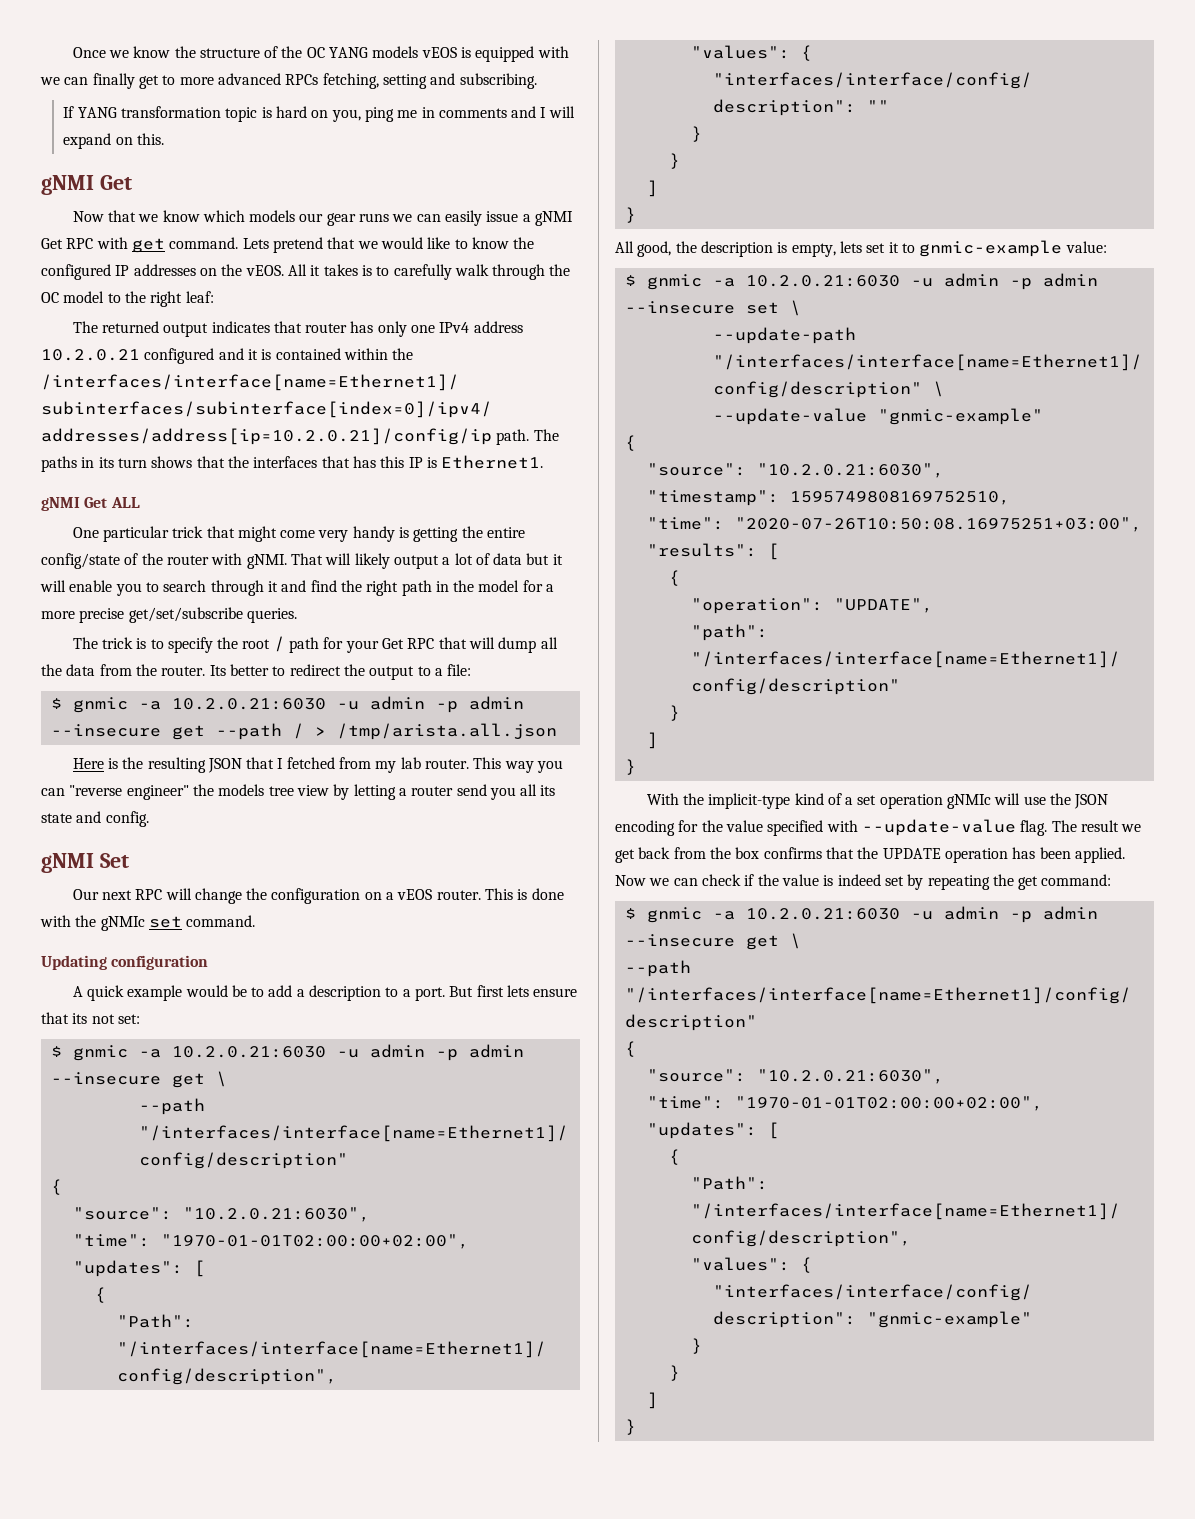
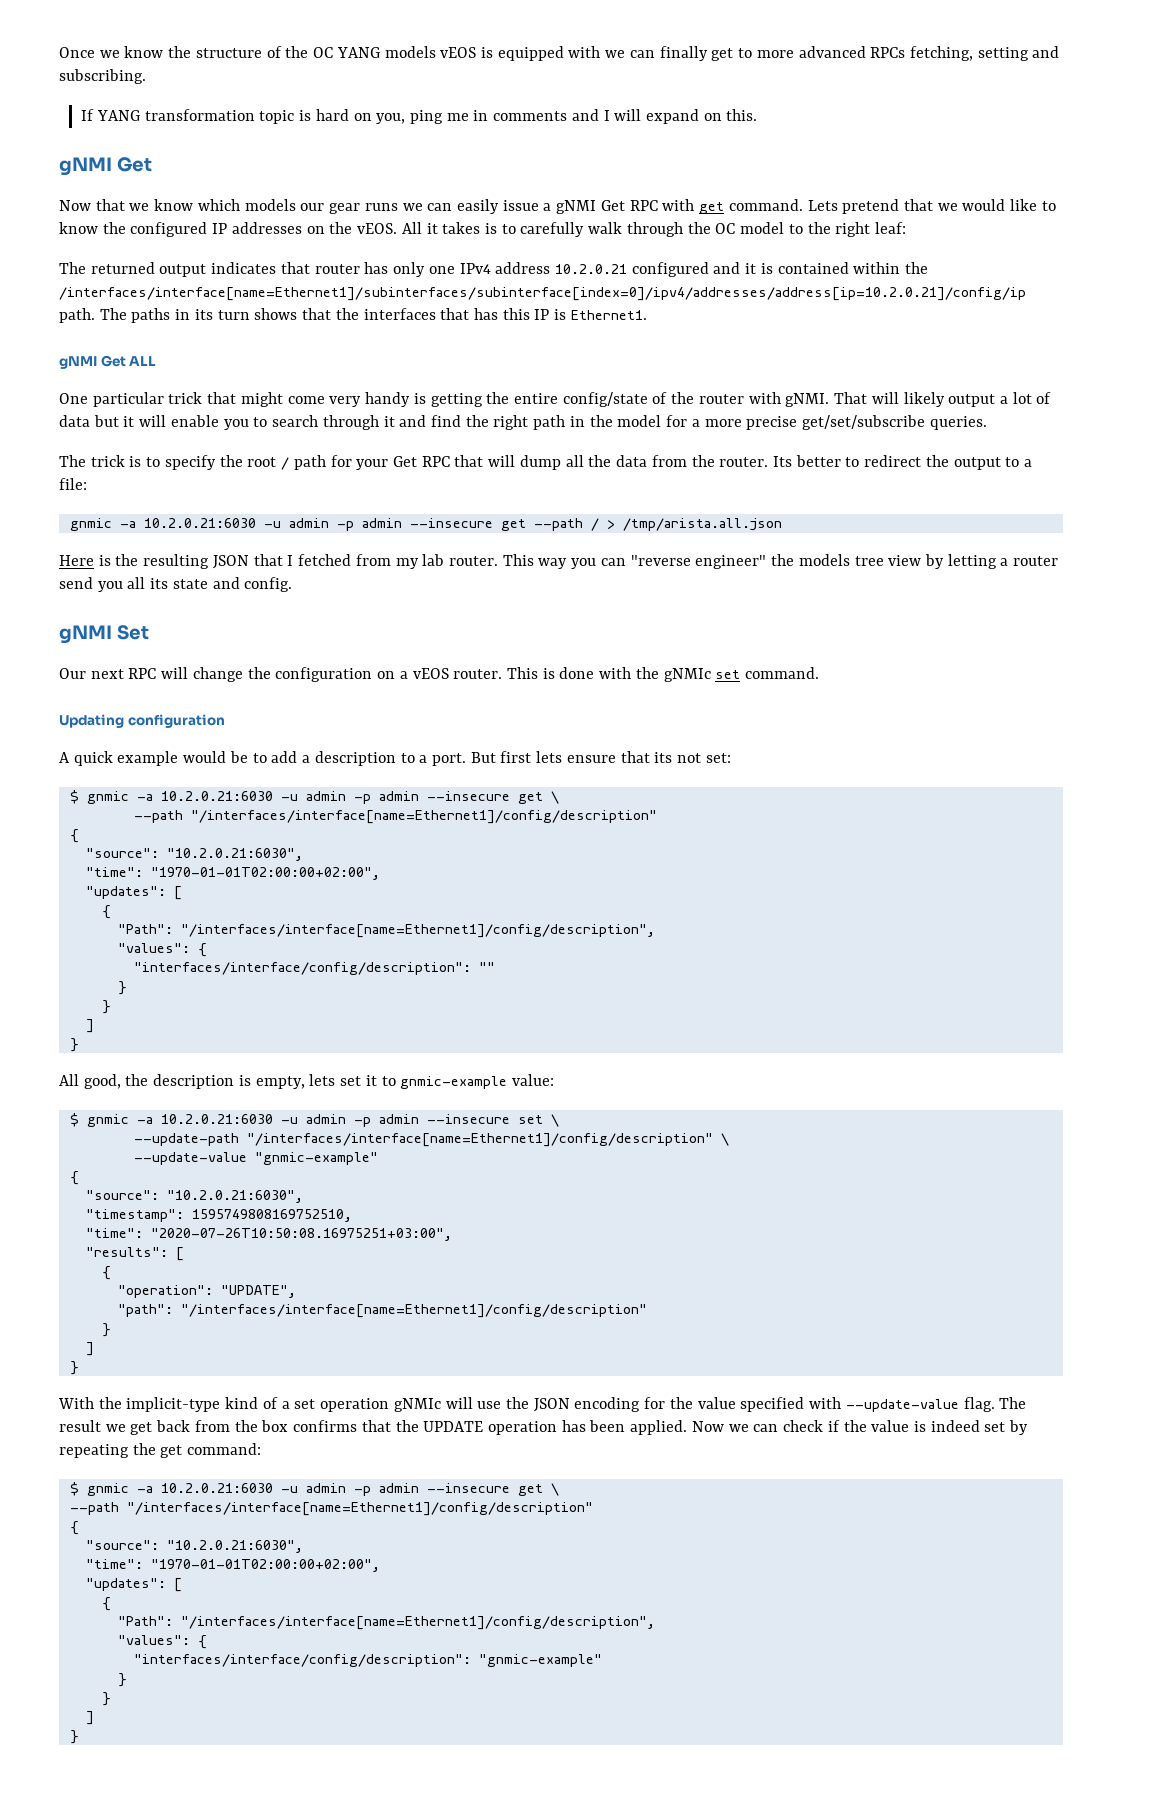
[50,698,62,709] $ -> (87, 484) none

